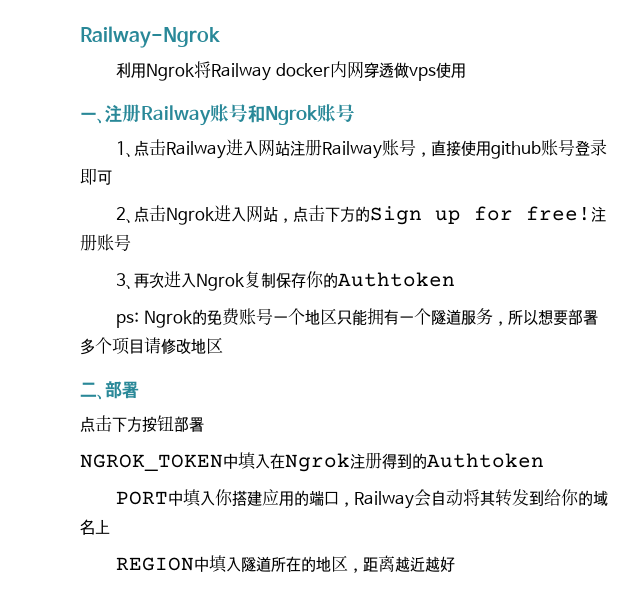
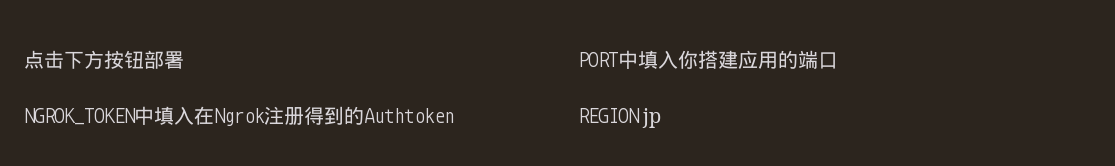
[80,26,220,48] [116,61,466,81] [80,104,355,126] [116,139,608,159] [80,168,112,185] [116,205,607,225] [80,234,131,251] [116,271,456,291] [116,308,598,328] [80,337,223,355] [80,381,139,400] Railway-Ngrok // 利用Ngrok将Railway docker内网穿透做vps使用 // 一、注册Railway账号和Ngrok账号 // 1、点击Railway进入网站注册Railway账号，直接使用github账号登录即可 // 2、点击Ngrok进入网站，点击下方的Sign up for free!注册账号 // 3、再次进入Ngrok复制保存你的Authtoken // ps: Ngrok的免费账号一个地区只能拥有一个隧道服务，所以想要部署多个项目请修改地区 // 二、部署 // -> (24, 59) none
[339,489,609,509] [80,519,110,535] [116,555,456,573] ，Railway会自动将其转发到给你的域名上 // REGION中填入隧道所在的地区，距离越近越好 -> [578,108,662,128] // REGION jp

